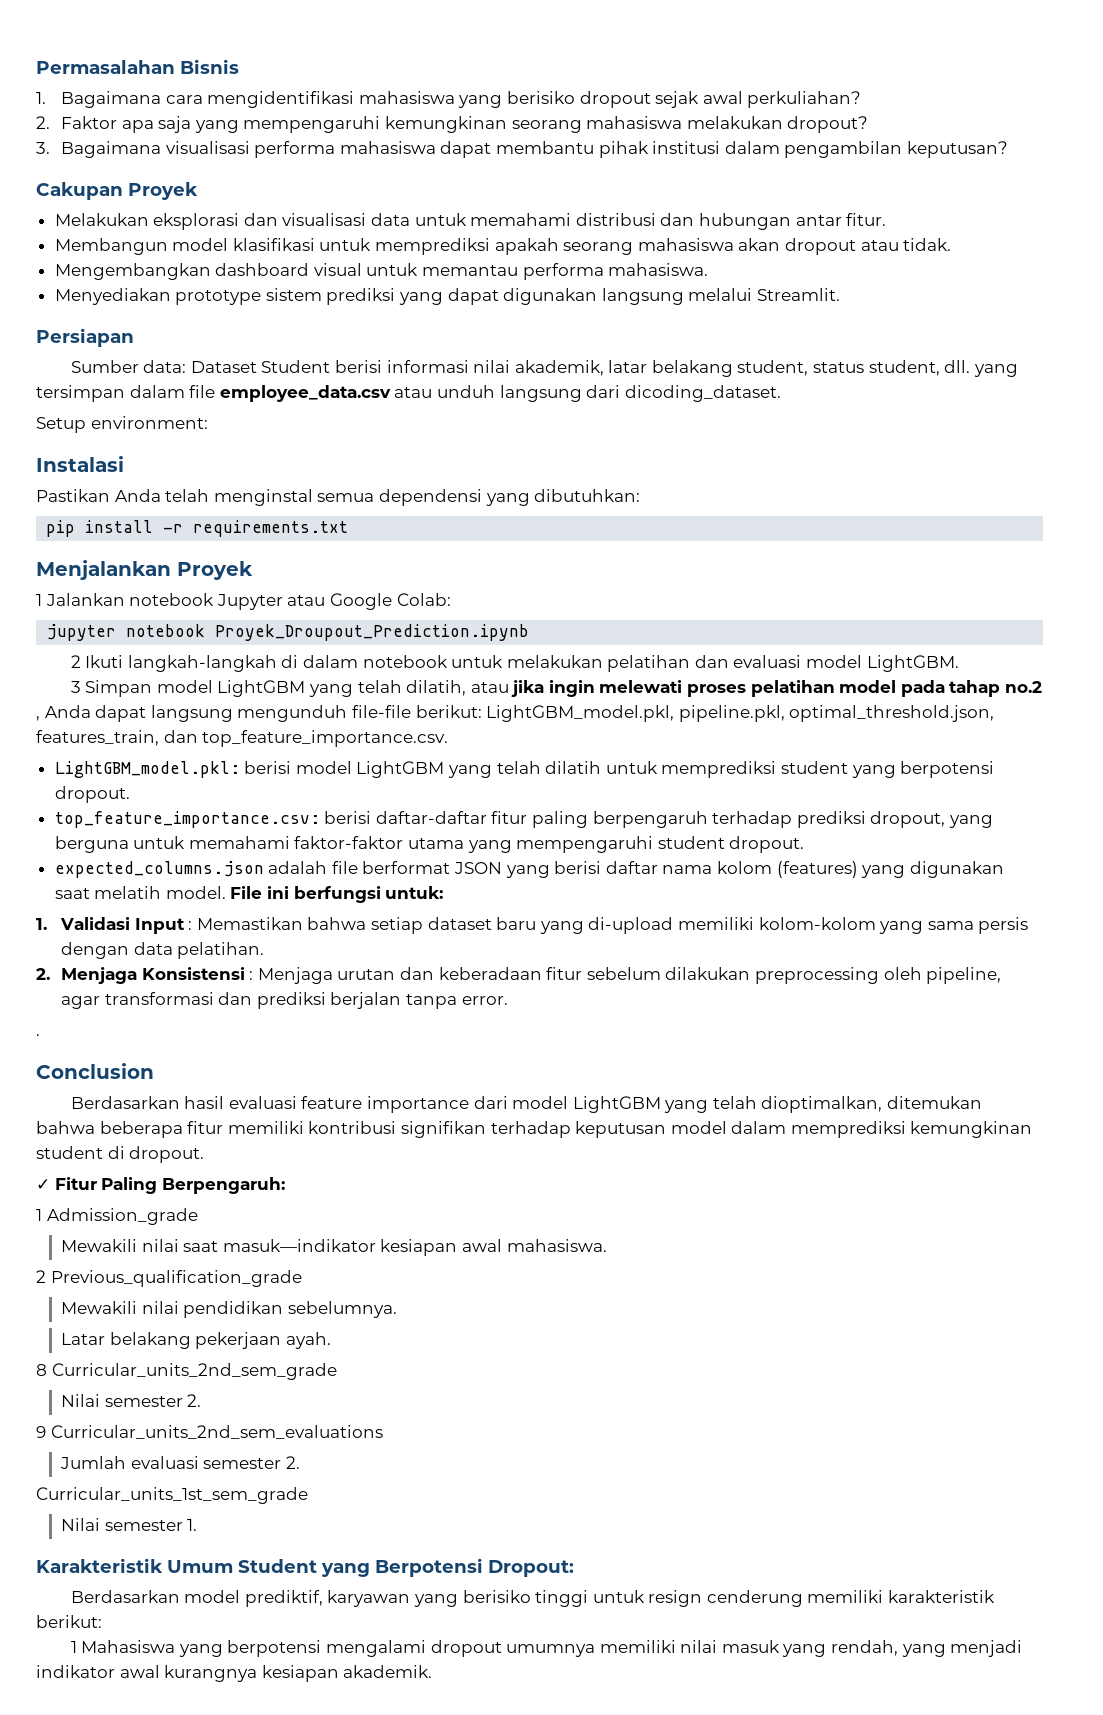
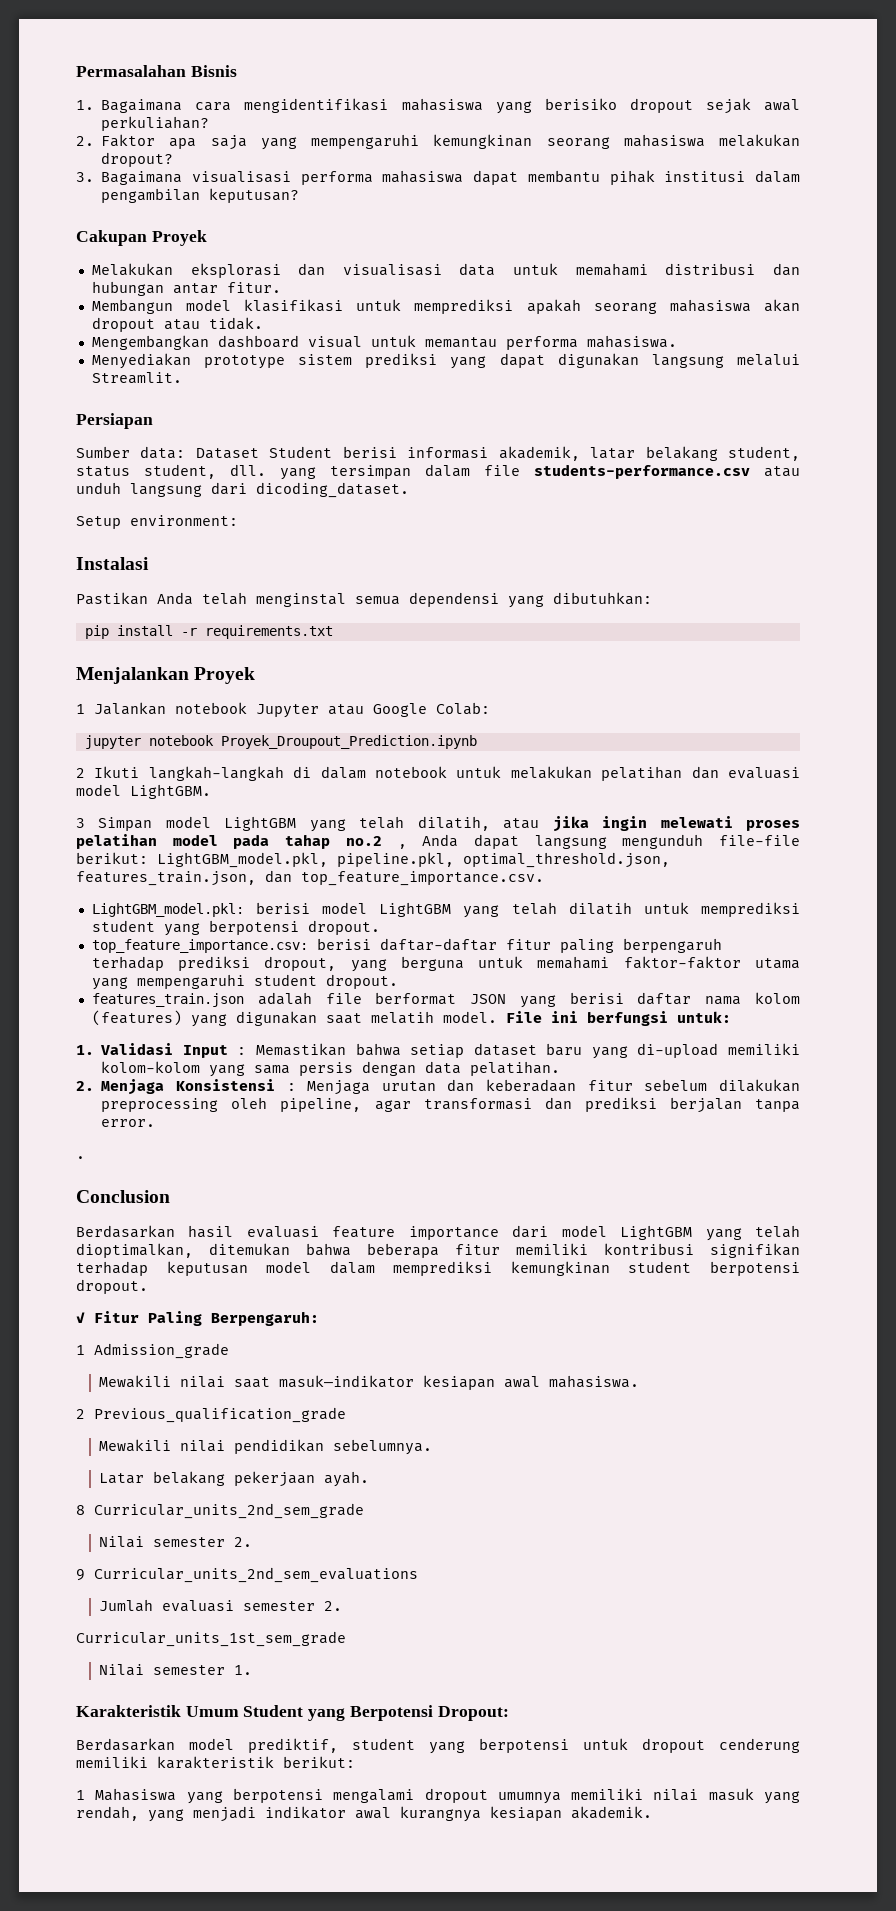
[473,360,511,373] nilai -> (489, 453) none
[219,385,391,402] employee_data.csv -> [534,464,750,479] students-performance.csv
[36,730,159,746] features_train, -> [76,871,256,886] features_train.json,
[54,861,264,878] expected_columns.json -> [91,993,244,1007] features_train.json
[107,1146,125,1159] di -> [709,1261,800,1276] berpotensi
[327,1590,703,1607] karyawan yang berisiko tinggi untuk resign -> [352,1738,705,1754] student yang berpotensi untuk dropout

